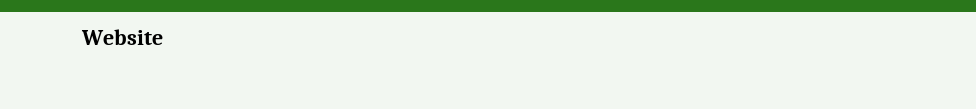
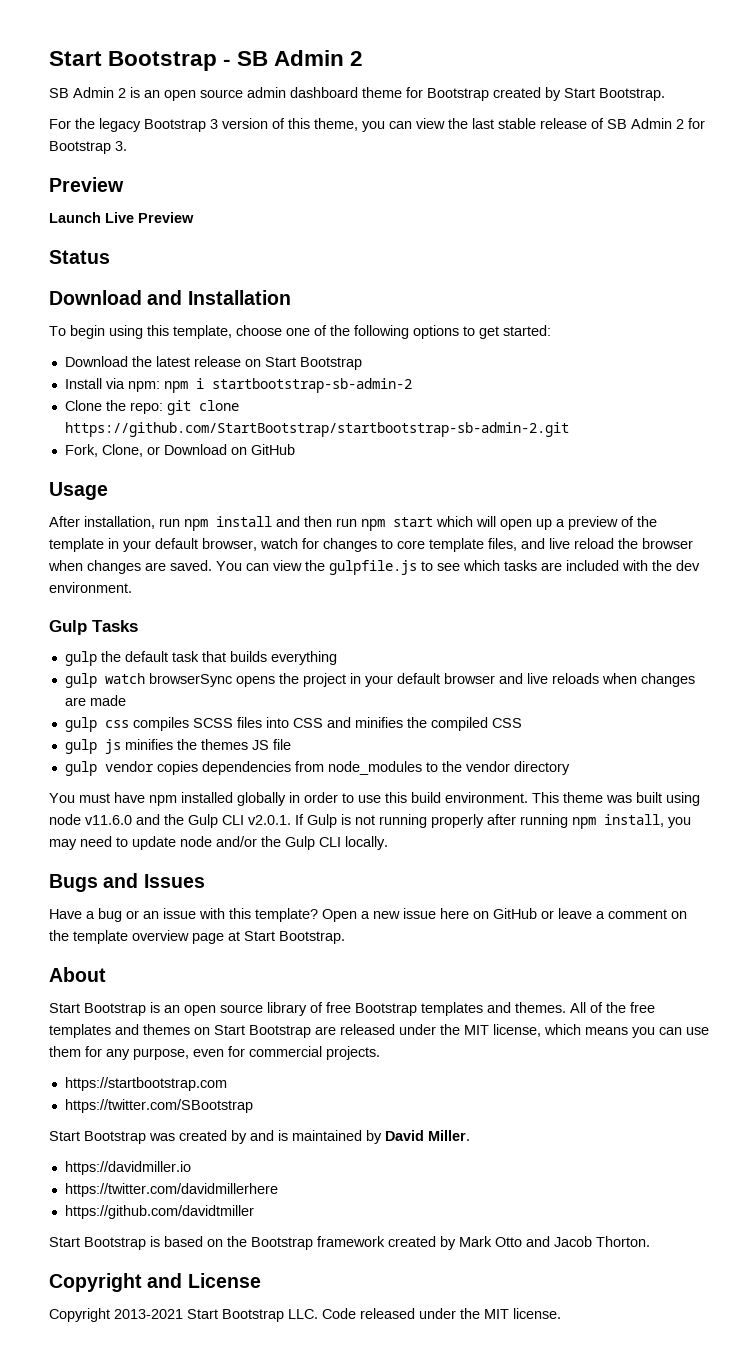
[81,29,163,45] Website -> [49,50,364,71] [49,87,665,101] [49,118,705,132] [49,141,127,154] [49,177,124,192] [49,212,194,223] [49,250,110,264] [49,290,291,305] [49,325,551,339] [64,356,362,370] [64,378,412,393] [64,400,239,415] [64,422,569,437] [64,444,295,457] [49,482,108,500] [49,516,657,531] [49,538,693,552] [48,560,700,575] [49,582,132,593] [49,620,138,635] [64,651,337,666] [64,673,695,688] [64,695,126,706] [64,717,522,732] [64,739,291,754] [64,761,570,776] [49,792,700,806] [49,814,691,829] [49,836,388,850] [49,873,205,892] [49,908,687,922] [49,930,345,944] [49,967,106,982] [49,1002,655,1016] [49,1024,709,1038] [49,1046,380,1060] [64,1077,227,1091] [64,1099,253,1113] [49,1130,470,1144] [64,1161,191,1175] [64,1183,278,1197] [64,1205,254,1219] [49,1236,650,1250] [49,1273,261,1292] [49,1308,561,1322] Start Bootstrap - SB Admin 2 // SB Admin 2 is an open source admin dashboard theme for Bootstrap created by Start Bootstrap. // For the legacy Bootstrap 3 version of this theme, you can view the last stable release of SB Admin 2 for Bootstrap 3. // Preview // Launch Live Preview // Status // Download and Installation // To begin using this template, choose one of the following options to get started: // Download the latest release on Start Bootstrap // Install via npm: npm i startbootstrap-sb-admin-2 // Clone the repo: git clone https://github.com/StartBootstrap/startbootstrap-sb-admin-2.git // Fork, Clone, or Download on GitHub // Usage // After installation, run npm install and then run npm start which will open up a preview of the template in your default browser, watch for changes to core template files, and live reload the browser when changes are saved. You can view the gulpfile.js to see which tasks are included with the dev environment. // Gulp Tasks // gulp the default task that builds everything // gulp watch browserSync opens the project in your default browser and live reloads when changes are made // gulp css compiles SCSS files into CSS and minifies the compiled CSS // gulp js minifies the themes JS file // gulp vendor copies dependencies from node_modules to the vendor directory // You must have npm installed globally in order to use this build environment. This theme was built using node v11.6.0 and the Gulp CLI v2.0.1. If Gulp is not running properly after running npm install, you may need to update node and/or the Gulp CLI locally. // Bugs and Issues // Have a bug or an issue with this template? Open a new issue here on GitHub or leave a comment on the template overview page at Start Bootstrap. // About // Start Bootstrap is an open source library of free Bootstrap templates and themes. All of the free templates and themes on Start Bootstrap are released under the MIT license, which means you can use them for any purpose, even for commercial projects. // https://startbootstrap.com // https://twitter.com/SBootstrap // Start Bootstrap was created by and is maintained by David Miller. // https://davidmiller.io // https://twitter.com/davidmillerhere // https://github.com/davidtmiller // Start Bootstrap is based on the Bootstrap framework created by Mark Otto and Jacob Thorton. // Copyright and License // Copyright 2013-2021 Start Bootstrap LLC. Code released under the MIT license.

